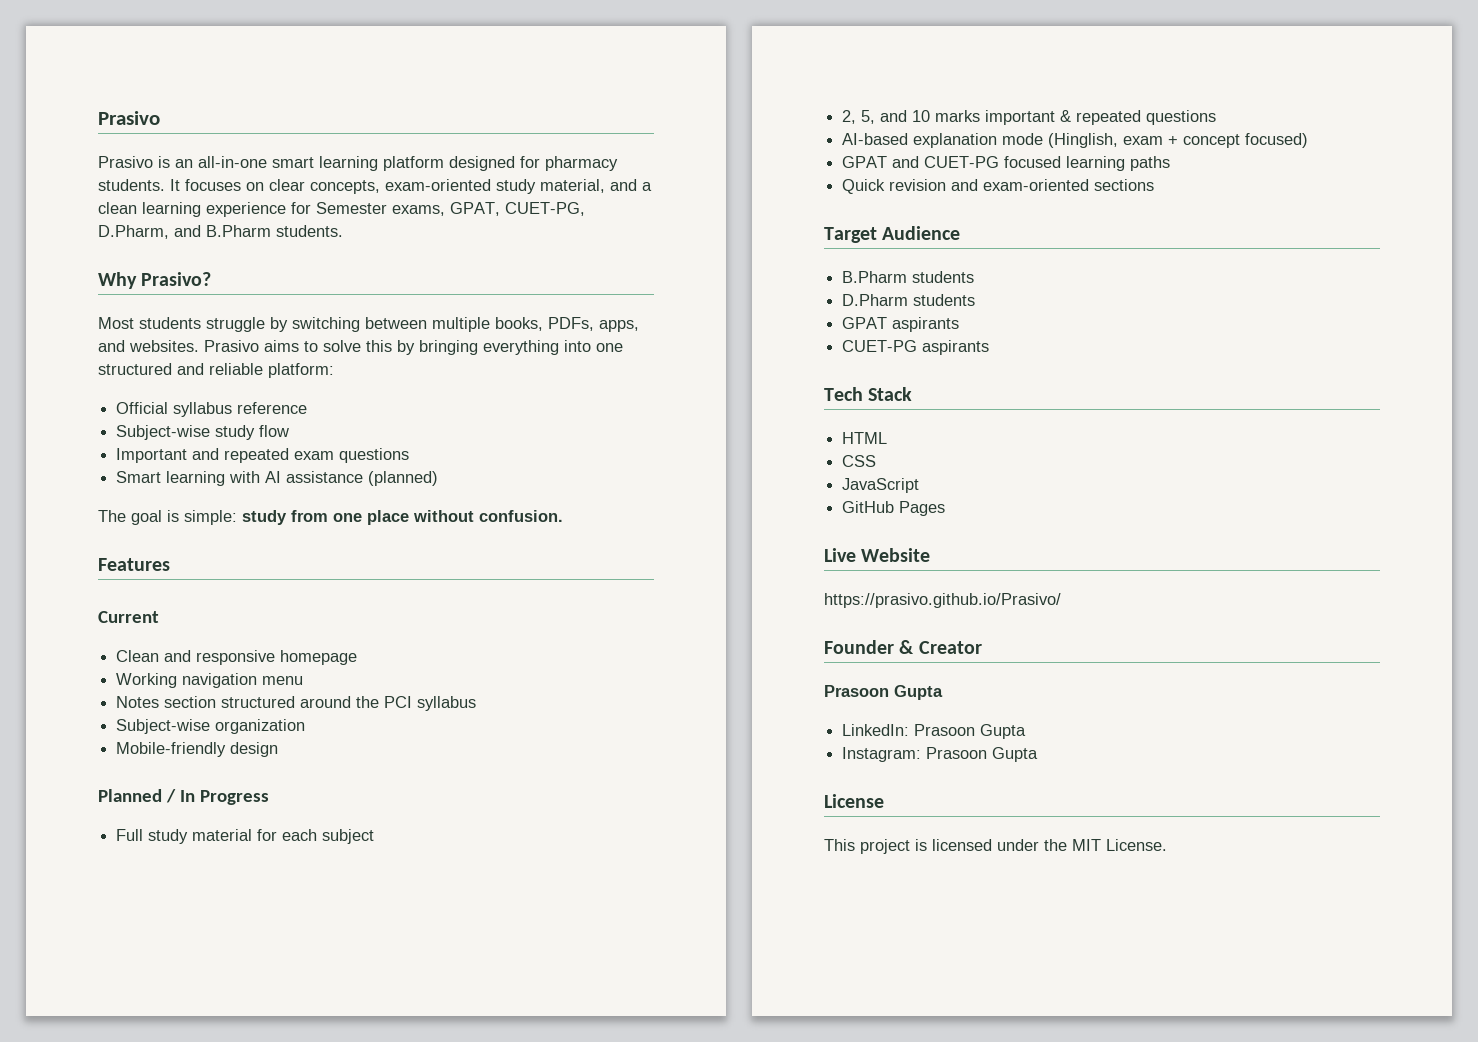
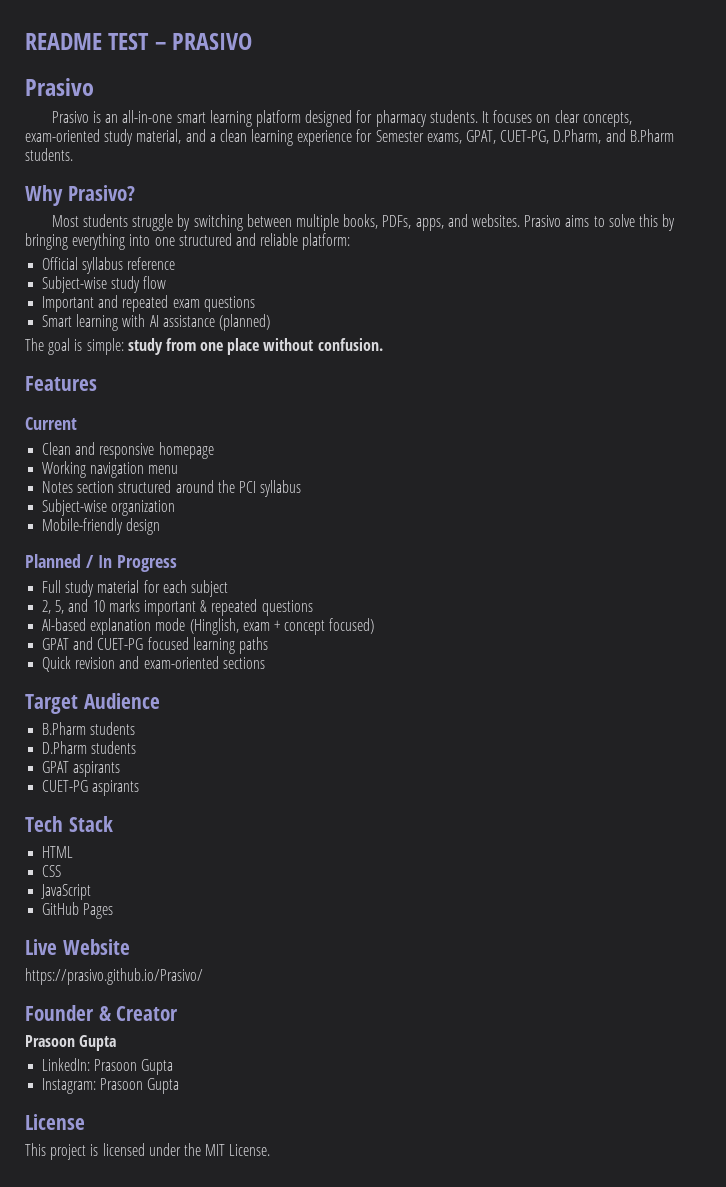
(98, 118) none -> [25,33,253,50] README TEST – PRASIVO //

